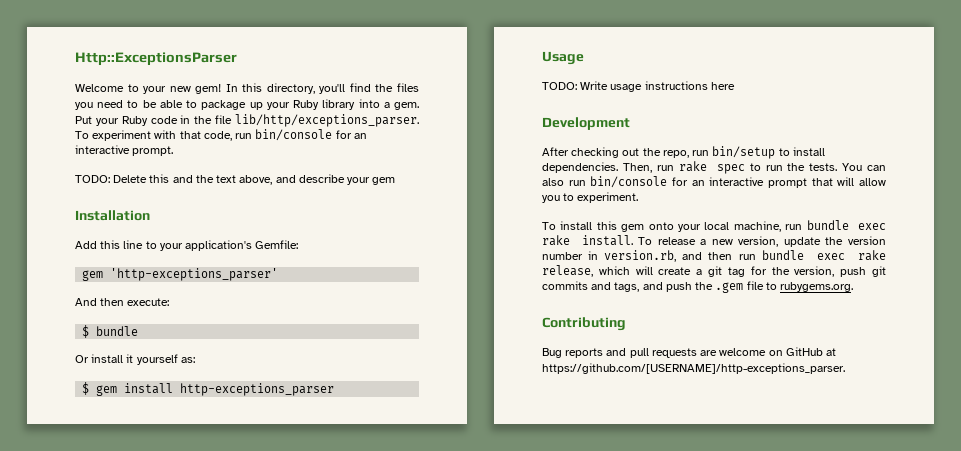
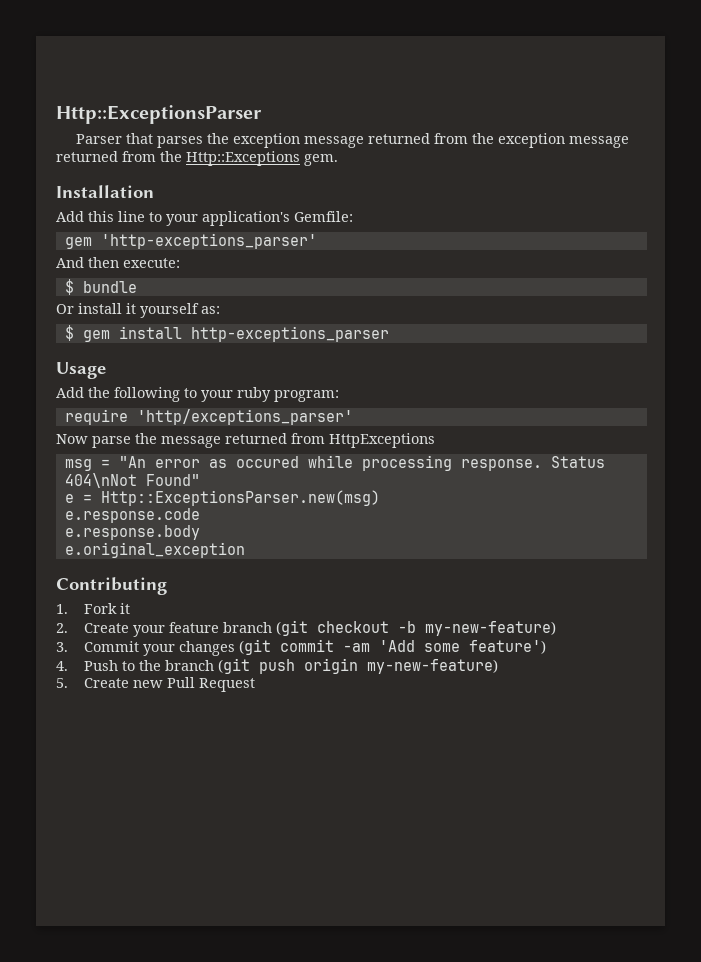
[75,83,419,94] [75,99,419,110] [75,114,419,127] [75,129,367,141] [75,145,174,156] [75,174,396,185] Welcome to your new gem! In this directory, you'll find the files you need to be able to package up your Ruby library into a gem. Put your Ruby code in the file lib/http/exceptions_parser. To experiment with that code, run bin/console for an interactive prompt. // TODO: Delete this and the text above, and describe your gem -> [75,133,629,148] [56,151,338,166] Parser that parses the exception message returned from the exception message returned from the Http::Exceptions gem.
[542,81,735,92] [542,117,630,130] [542,146,825,159] [542,161,886,174] [542,176,886,188] [542,192,639,203] [542,220,886,232] [542,235,886,247] [542,250,887,262] [542,265,886,277] [542,281,854,293] [542,317,626,331] [542,347,837,358] [542,363,845,374] TODO: Write usage instructions here // Development // After checking out the repo, run bin/setup to install dependencies. Then, run rake spec to run the tests. You can also run bin/console for an interactive prompt that will allow you to experiment. // To install this gem onto your local machine, run bundle exec rake install. To release a new version, update the version number in version.rb, and then run bundle exec rake release, which will create a git tag for the version, push git commits and tags, and push the .gem file to rubygems.org. // Contributing // Bug reports and pull requests are welcome on GitHub at https://github.com/[USERNAME]/http-exceptions_parser. -> [56,387,339,402] [64,409,353,425] [56,433,435,448] [64,455,605,471] [64,473,200,488] [64,490,380,506] [64,508,200,523] [64,525,200,540] [64,542,245,558] [56,577,167,595] [56,603,130,614] [56,620,556,637] [56,639,546,656] [56,658,498,674] [56,677,255,692] Add the following to your ruby program: // require 'http/exceptions_parser' // Now parse the message returned from HttpExceptions // msg = "An error as occured while processing response. Status 404\nNot Found" // e = Http::ExceptionsParser.new(msg) // e.response.code // e.response.body // e.original_exception // Contributing // 1. Fork it // 2. Create your feature branch (git checkout -b my-new-feature) // 3. Commit your changes (git commit -am 'Add some feature') // 4. Push to the branch (git push origin my-new-feature) // 5. Create new Pull Request

